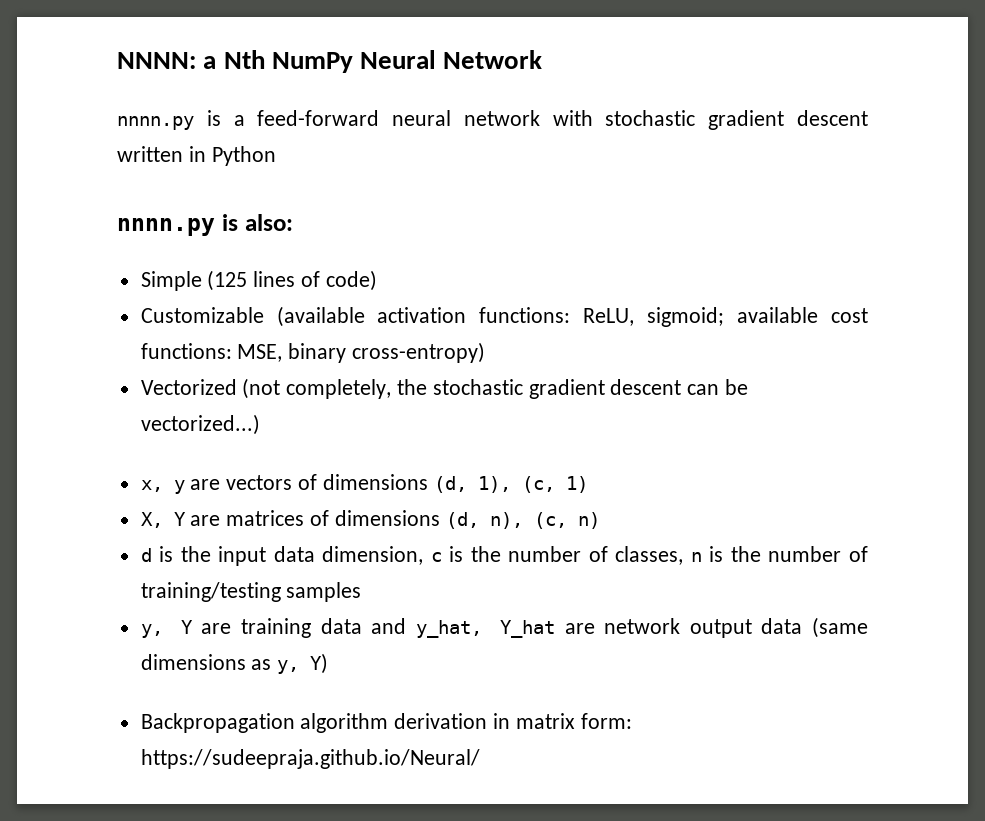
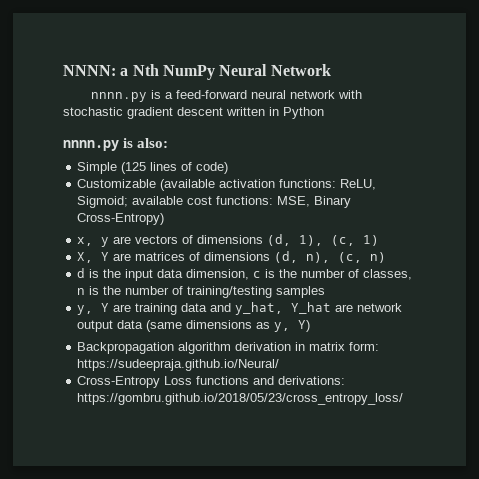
[647,307,725,327] sigmoid; -> [77,196,129,208] Sigmoid;
[288,342,486,363] [140,378,749,399] [140,414,260,435] binary cross-entropy) // Vectorized (not completely, the stochastic gradient descent can be vectorized...) -> [314,196,352,208] [77,213,165,225] Binary Cross-Entropy)
(480, 759) none -> [77,376,346,388] [77,393,404,405] // Cross-Entropy Loss functions and derivations: https://gombru.github.io/2018/05/23/cross_entropy_loss/

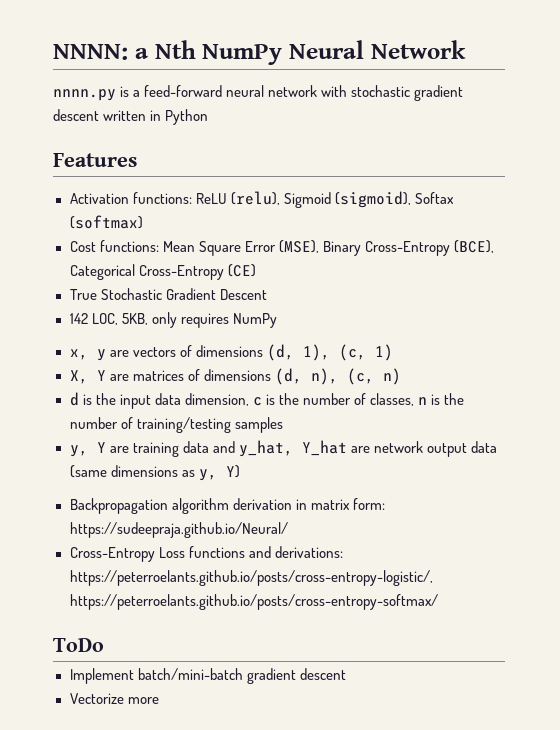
[63,138,169,151] [77,162,229,174] [77,179,377,191] [77,196,352,208] [77,213,165,225] nnnn.py is also: // Simple (125 lines of code) // Customizable (available activation functions: ReLU, Sigmoid; available cost functions: MSE, Binary Cross-Entropy) -> [53,153,137,167] [69,191,454,208] [69,215,143,229] [69,240,494,256] [69,264,256,280] [69,288,267,300] [69,312,277,328] Features // Activation functions: ReLU (relu), Sigmoid (sigmoid), Softax (softmax) // Cost functions: Mean Square Error (MSE), Binary Cross-Entropy (BCE), Categorical Cross-Entropy (CE) // True Stochastic Gradient Descent // 142 LOC, 5KB, only requires NumPy
[77,393,404,405] https://gombru.github.io/2018/05/23/cross_entropy_loss/ -> [69,570,434,586] [69,594,439,610] [53,638,104,652] [69,668,346,684] [69,693,159,704] https://peterroelants.github.io/posts/cross-entropy-logistic/, https://peterroelants.github.io/posts/cross-entropy-softmax/ // ToDo // Implement batch/mini-batch gradient descent // Vectorize more

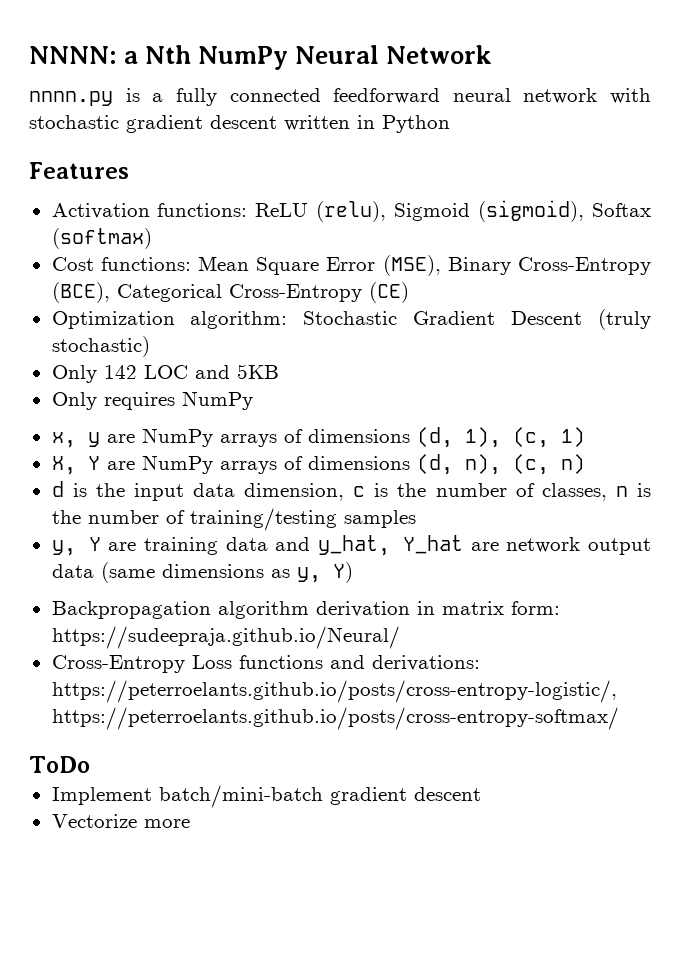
[144,85,223,97] feed-forward -> [175,88,441,106] fully connected feedforward
[69,289,97,300] True -> [51,311,288,329] Optimization algorithm:
[69,312,177,328] // 142 LOC, 5KB, only -> [598,309,651,330] [51,336,150,357] [51,364,279,383] [51,392,97,410] (truly stochastic) // Only 142 LOC and 5KB // Only
[132,347,176,357] vectors -> [141,428,277,447] NumPy arrays
[132,370,184,381] matrices -> [141,455,277,474] NumPy arrays

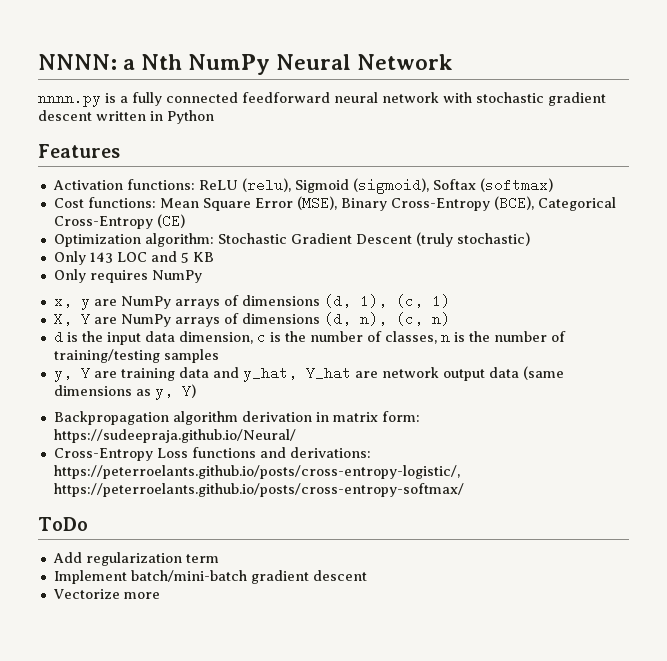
[103,365,137,379] 142 -> [89,252,113,263] 143
[236,364,279,379] 5KB -> [180,252,214,263] 5 KB
(90, 764) none -> [52,552,219,566] // Add regularization term

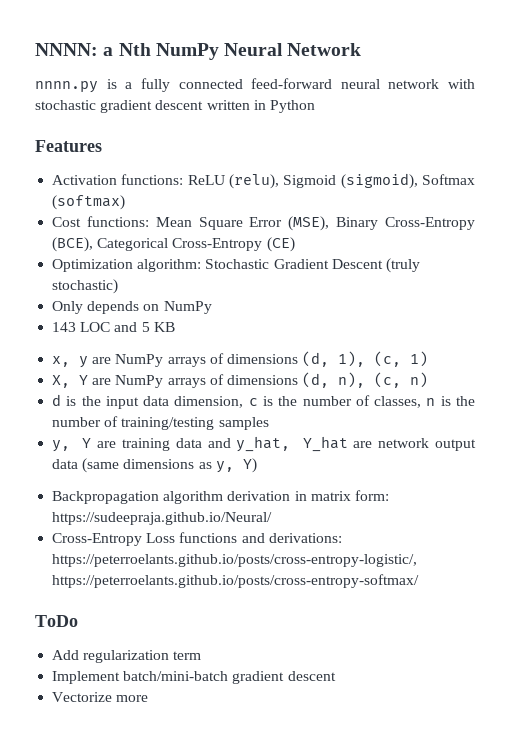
[242,92,330,103] feedforward -> [251,78,333,89] feed-forward
[432,179,476,190] Softax -> [421,174,475,185] Softmax
(86, 258) none -> [87,301,212,314] depends on NumPy //
[53,269,202,283] // Only requires NumPy -> (175, 327) none

